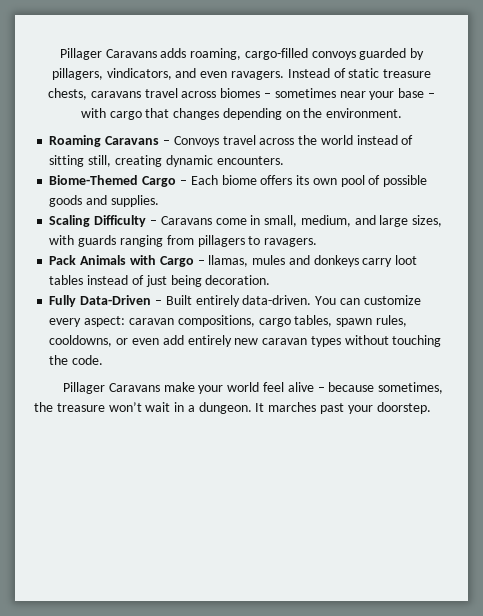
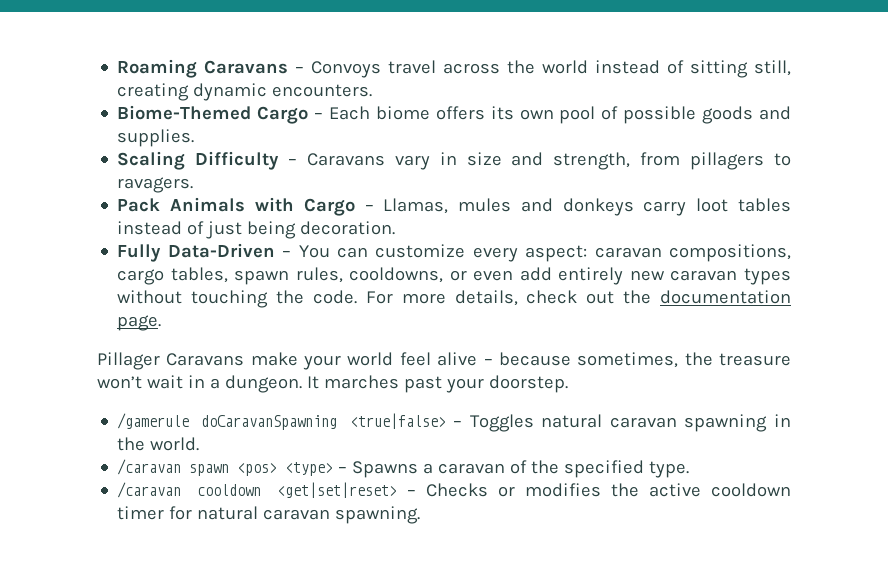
[59,48,425,60] [51,68,432,80] [48,88,435,100] [80,108,403,120] Pillager Caravans adds roaming, cargo-filled convoys guarded by pillagers, vindicators, and even ravagers. Instead of static treasure chests, caravans travel across biomes – sometimes near your base – with cargo that changes depending on the environment. // -> (117, 68) none
[215,215,443,227] [49,235,163,247] come in small, medium, and large sizes, with guards ranging -> [394,152,631,170] vary in size and strength,
[208,255,249,267] llamas, -> [383,198,449,214] Llamas,
[165,295,312,307] Built entirely data-driven. -> (292, 254) none
(104, 360) none -> [365,290,791,306] [117,315,162,331] For more details, check out the documentation page.
(431, 408) none -> [117,413,791,432] [117,437,200,451] [117,459,690,478] [117,482,791,498] [117,506,421,524] // /gamerule doCaravanSpawning <true|false> – Toggles natural caravan spawning in the world. // /caravan spawn <pos> <type> – Spawns a caravan of the specified type. // /caravan cooldown <get|set|reset> – Checks or modifies the active cooldown timer for natural caravan spawning.

